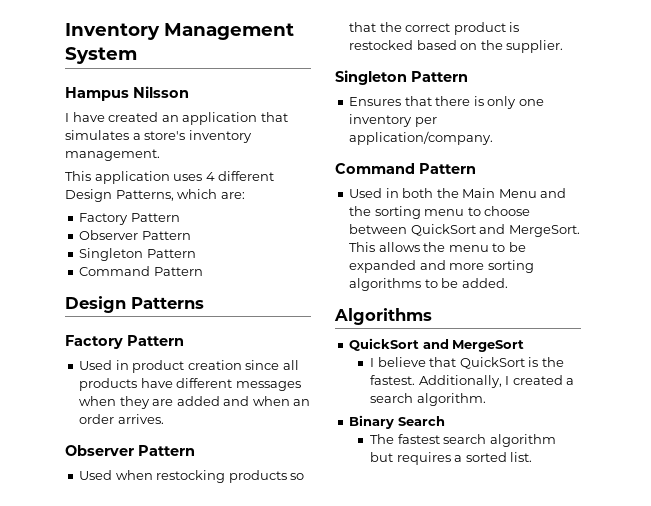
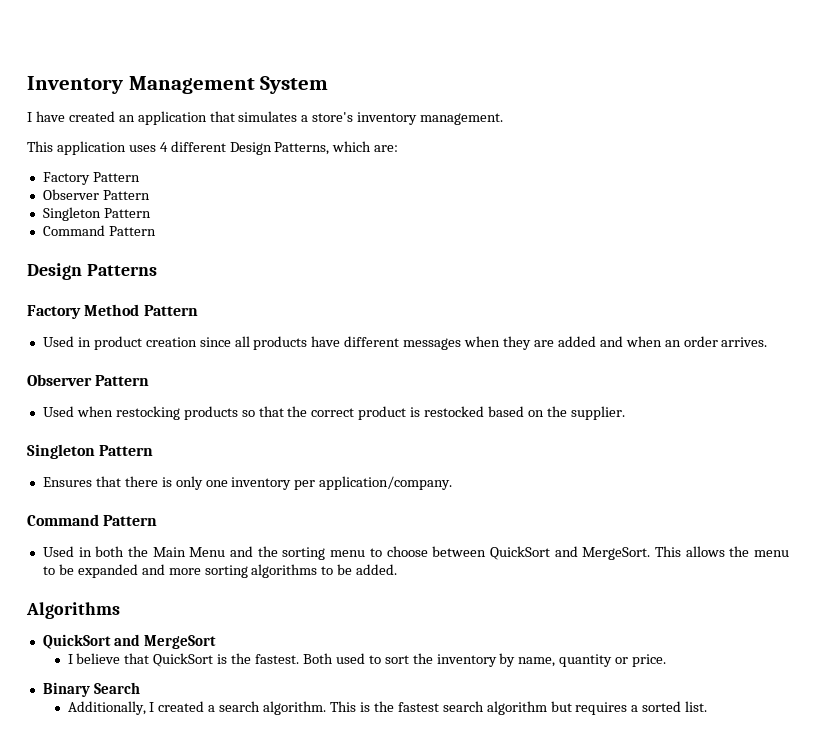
[65,86,189,101] // Hampus Nilsson -> (329, 85) none
(123, 342) none -> [84,304,140,316] Method
(416, 380) none -> [302,653,667,667] [42,682,140,697] Both used to sort the inventory by name, quantity or price. // Binary Search //
[349,415,445,429] [370,434,395,444] // Binary Search // The -> [330,701,394,712] This is the

